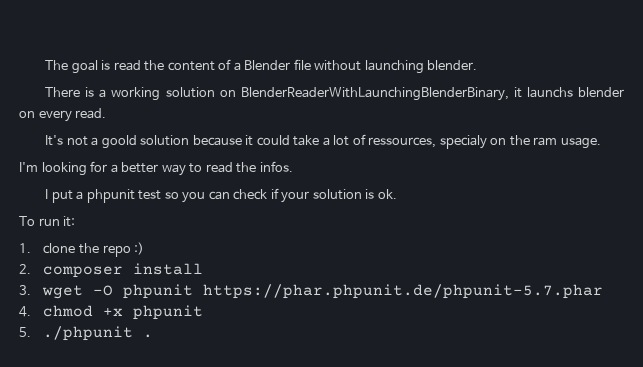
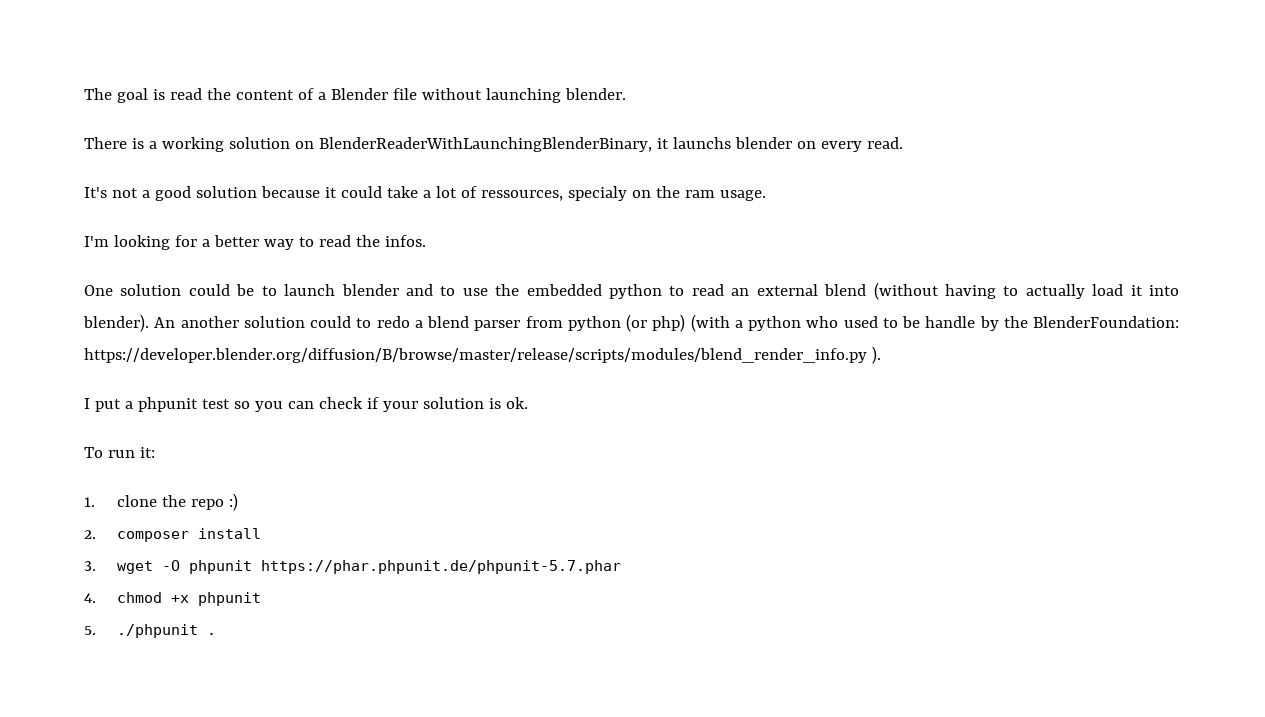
[101,135,137,149] goold -> [154,186,191,201] good
(293, 166) none -> [84,282,1179,300] [83,314,1179,332] [84,346,881,364] // One solution could be to launch blender and to use the embedded python to read an external blend (without having to actually load it into blender). An another solution could to redo a blend parser from python (or php) (with a python who used to be handle by the BlenderFoundation: https://developer.blender.org/diffusion/B/browse/master/release/scripts/modules/blend_render_info.py ).

